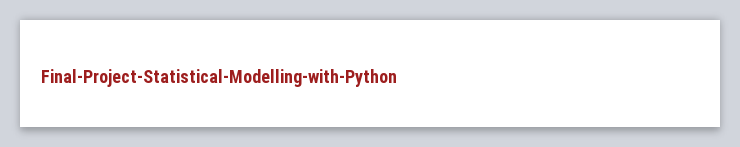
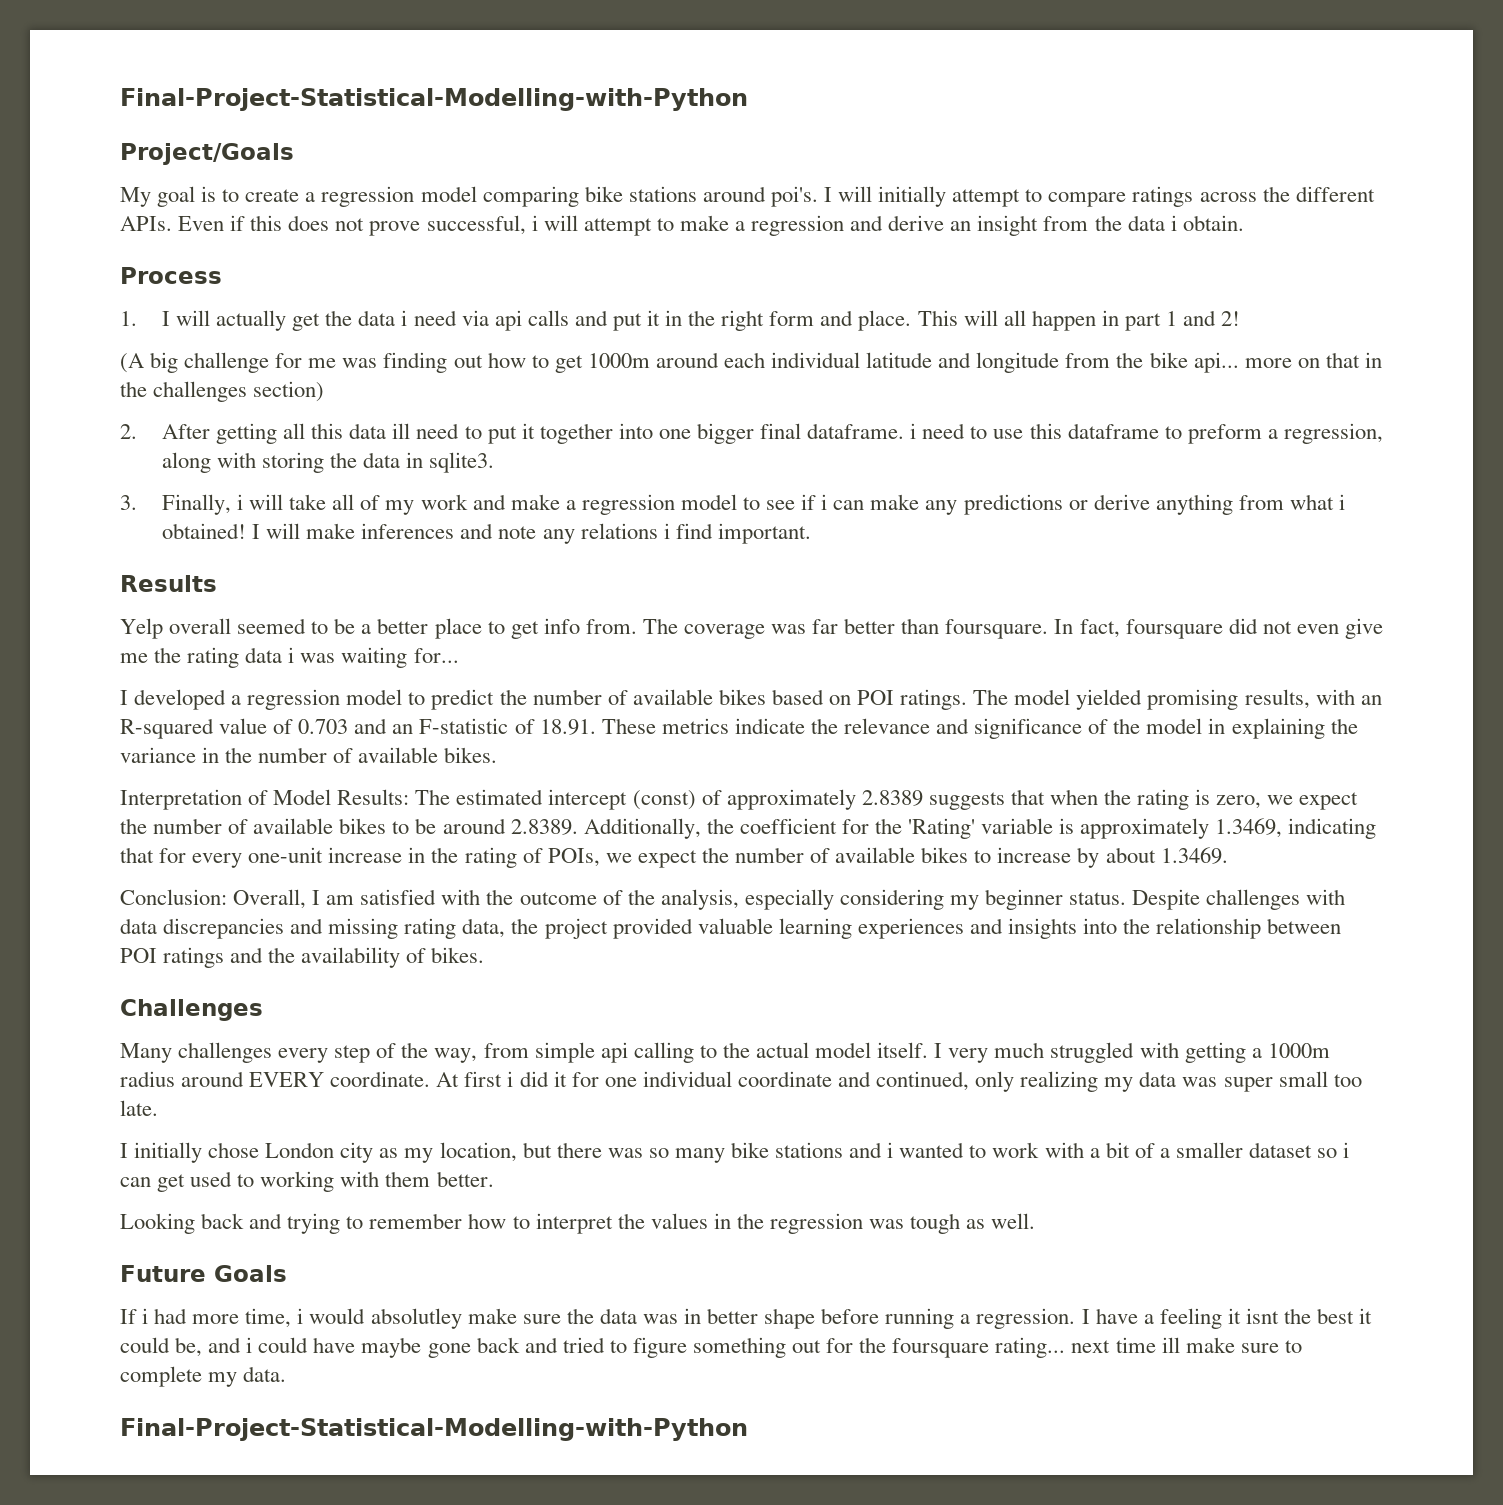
[41,69,397,87] Final-Project-Statistical-Modelling-with-Python -> [120,88,748,111] [120,143,294,165] [120,186,1375,207] [120,215,1244,236] [120,267,222,284] [120,310,1241,331] [120,352,1382,373] [120,381,325,402] [120,423,1383,444] [161,452,495,473] [120,494,1345,515] [161,523,811,544] [120,575,217,592] [120,618,1383,639] [120,647,459,668] [120,689,1382,710] [120,718,1358,739] [120,747,498,763] [120,789,1359,810] [120,818,1377,839] [120,847,1228,868] [120,889,1346,910] [120,918,1342,939] [120,947,485,968] [120,999,263,1021] [120,1042,1330,1063] [120,1071,1362,1092] [120,1100,158,1116] [120,1142,1350,1163] [120,1171,494,1192] [120,1213,1036,1234] [120,1265,287,1282] [120,1308,1373,1329] [120,1337,1302,1358] [120,1366,287,1387] [120,1418,748,1441] Final-Project-Statistical-Modelling-with-Python // Project/Goals // My goal is to create a regression model comparing bike stations around poi's. I will initially attempt to compare ratings across the different APIs. Even if this does not prove successful, i will attempt to make a regression and derive an insight from the data i obtain. // Process // 1. I will actually get the data i need via api calls and put it in the right form and place. This will all happen in part 1 and 2! // (A big challenge for me was finding out how to get 1000m around each individual latitude and longitude from the bike api... more on that in the challenges section) // 2. After getting all this data ill need to put it together into one bigger final dataframe. i need to use this dataframe to preform a regression, along with storing the data in sqlite3. // 3. Finally, i will take all of my work and make a regression model to see if i can make any predictions or derive anything from what i obtained! I will make inferences and note any relations i find important. // Results // Yelp overall seemed to be a better place to get info from. The coverage was far better than foursquare. In fact, foursquare did not even give me the rating data i was waiting for... // I developed a regression model to predict the number of available bikes based on POI ratings. The model yielded promising results, with an R-squared value of 0.703 and an F-statistic of 18.91. These metrics indicate the relevance and significance of the model in explaining the variance in the number of available bikes. // Interpretation of Model Results: The estimated intercept (const) of approximately 2.8389 suggests that when the rating is zero, we expect the number of available bikes to be around 2.8389. Additionally, the coefficient for the 'Rating' variable is approximately 1.3469, indicating that for every one-unit increase in the rating of POIs, we expect the number of available bikes to increase by about 1.3469. // Conclusion: Overall, I am satisfied with the outcome of the analysis, especially considering my beginner status. Despite challenges with data discrepancies and missing rating data, the project provided valuable learning experiences and insights into the relationship between POI ratings and the availability of bikes. // Challenges // Many challenges every step of the way, from simple api calling to the actual model itself. I very much struggled with getting a 1000m radius around EVERY coordinate. At first i did it for one individual coordinate and continued, only realizing my data was super small too late. // I initially chose London city as my location, but there was so many bike stations and i wanted to work with a bit of a smaller dataset so i can get used to working with them better. // Looking back and trying to remember how to interpret the values in the regression was tough as well. // Future Goals // If i had more time, i would absolutley make sure the data was in better shape before running a regression. I have a feeling it isnt the best it could be, and i could have maybe gone back and tried to figure something out for the foursquare rating... next time ill make sure to complete my data. // Final-Project-Statistical-Modelling-with-Python

